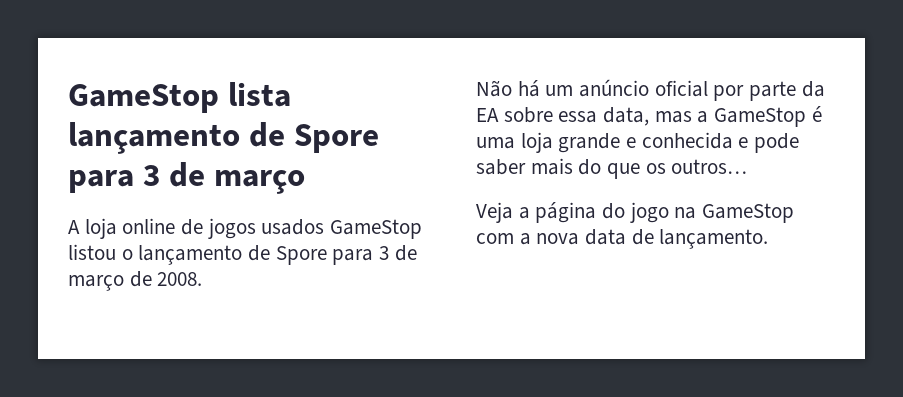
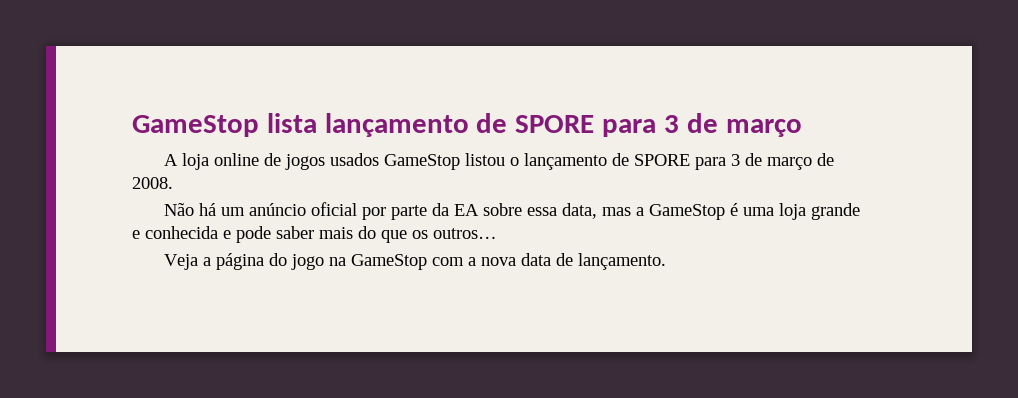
[293,124,379,153] Spore -> [515,115,595,133] SPORE
[275,246,327,265] Spore -> [634,154,691,166] SPORE

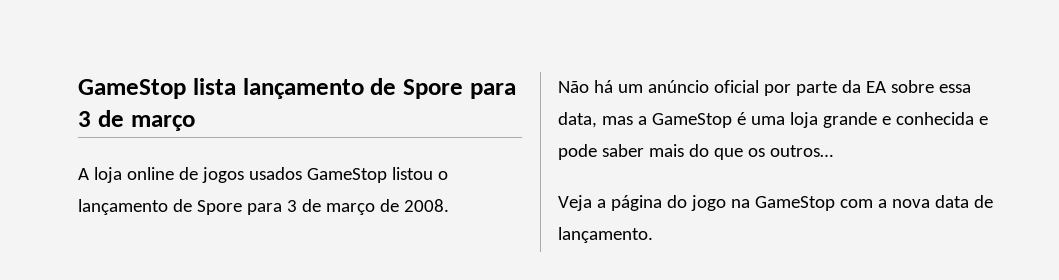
[515,115,595,133] SPORE -> [403,79,463,99] Spore
[634,154,691,166] SPORE -> [196,200,242,215] Spore

